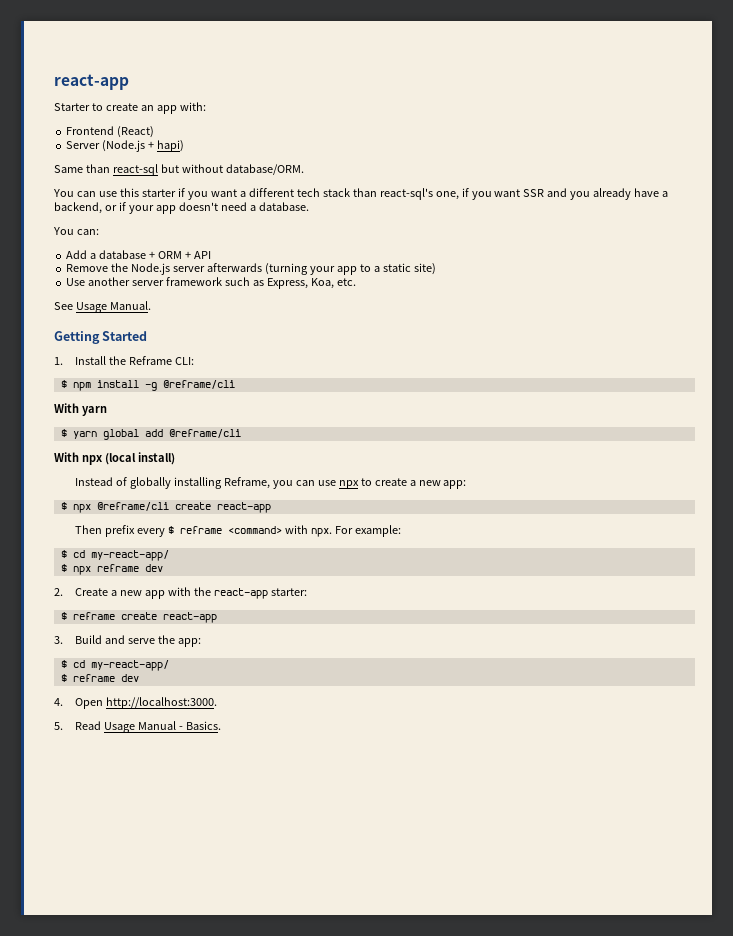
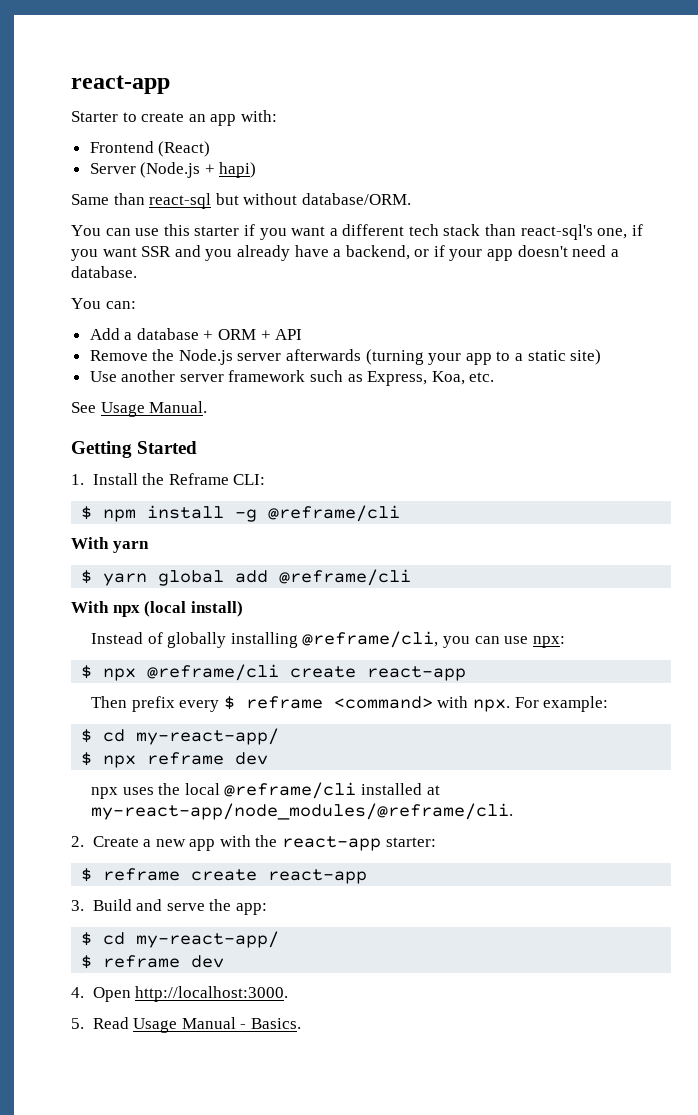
[223,477,270,489] Reframe, -> [302,631,439,648] @reframe/cli,
[338,478,467,489] npx to create a new app: -> [532,636,565,648] npx:
(163, 568) none -> [91,782,440,799] [91,803,514,820] // npx uses the local @reframe/cli installed at my-react-app/node_modules/@reframe/cli.

